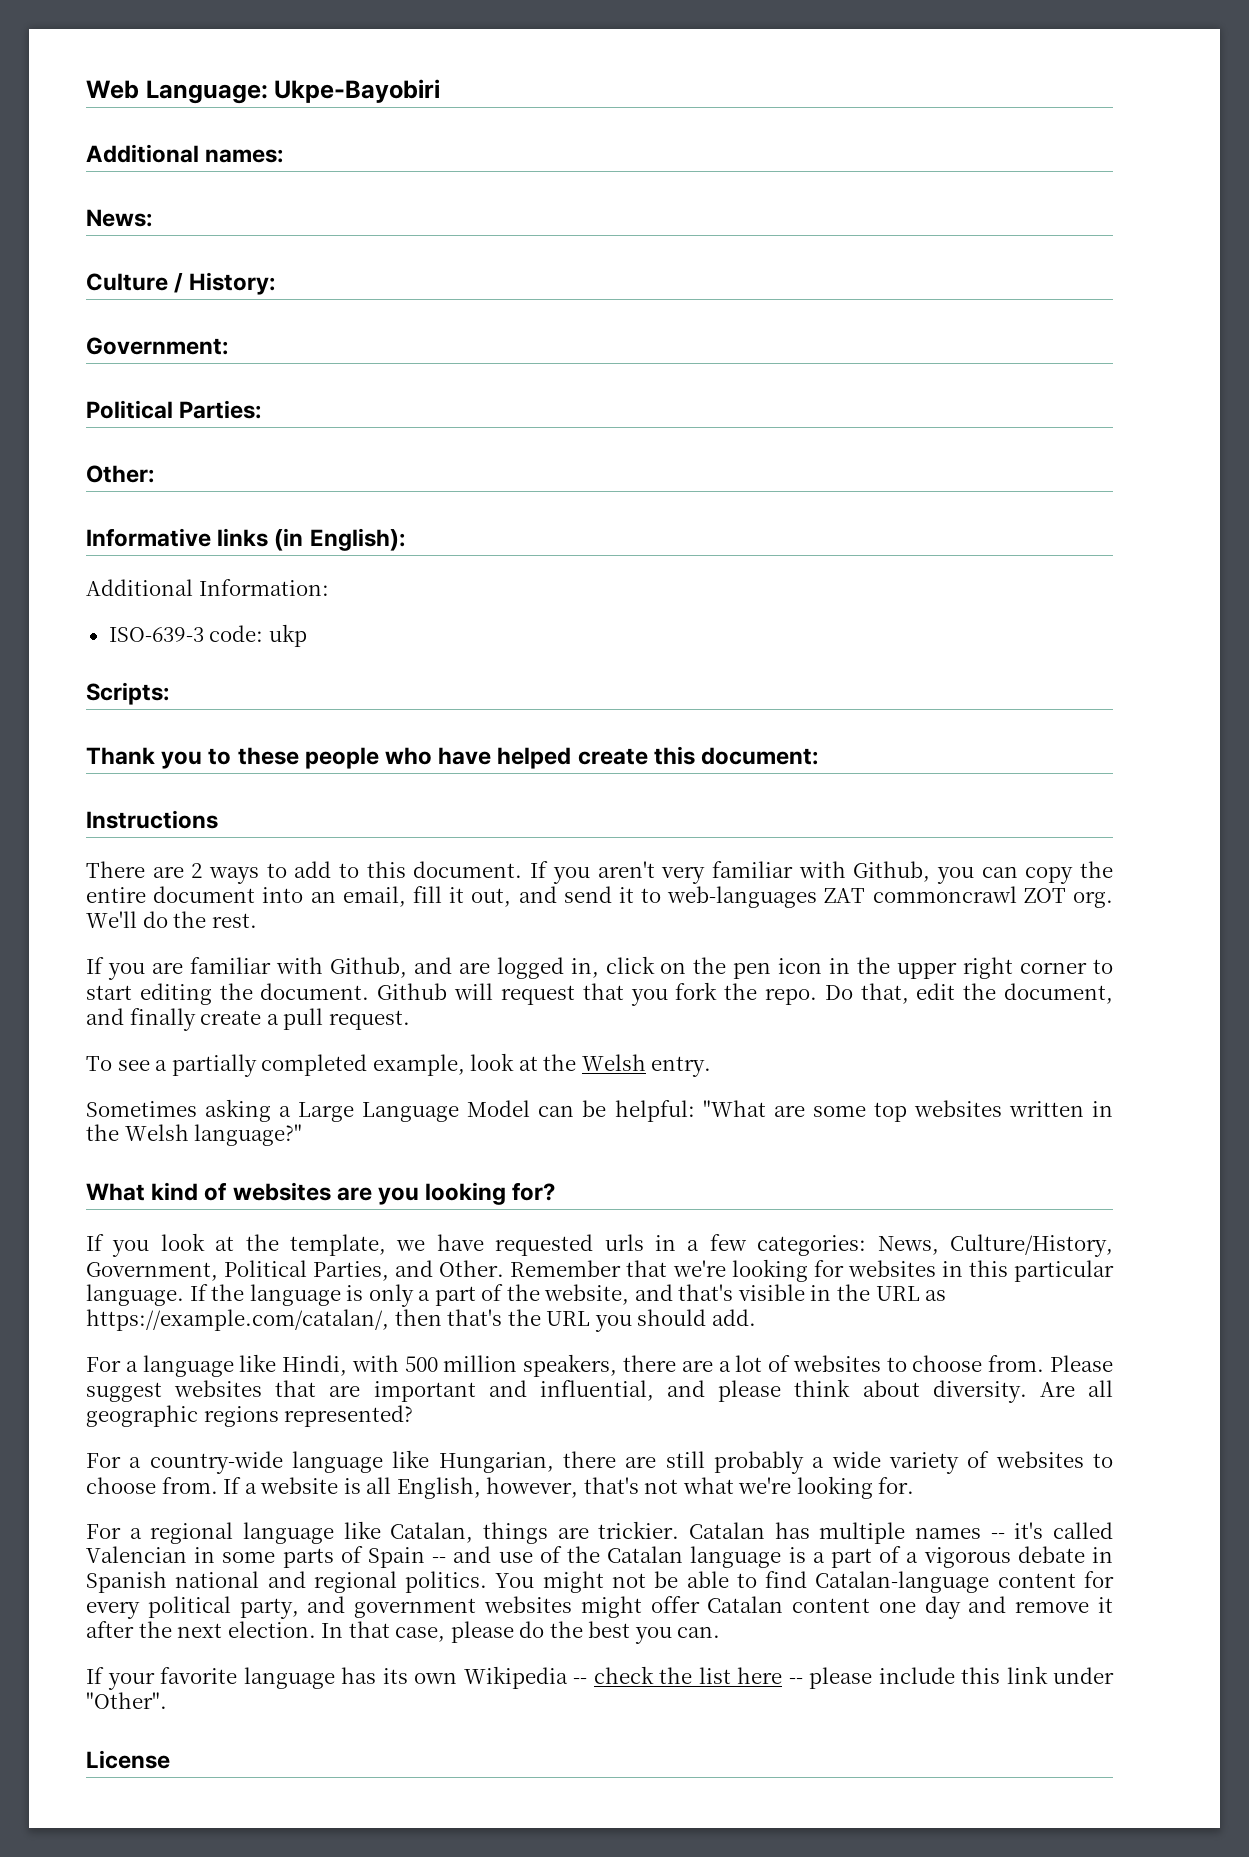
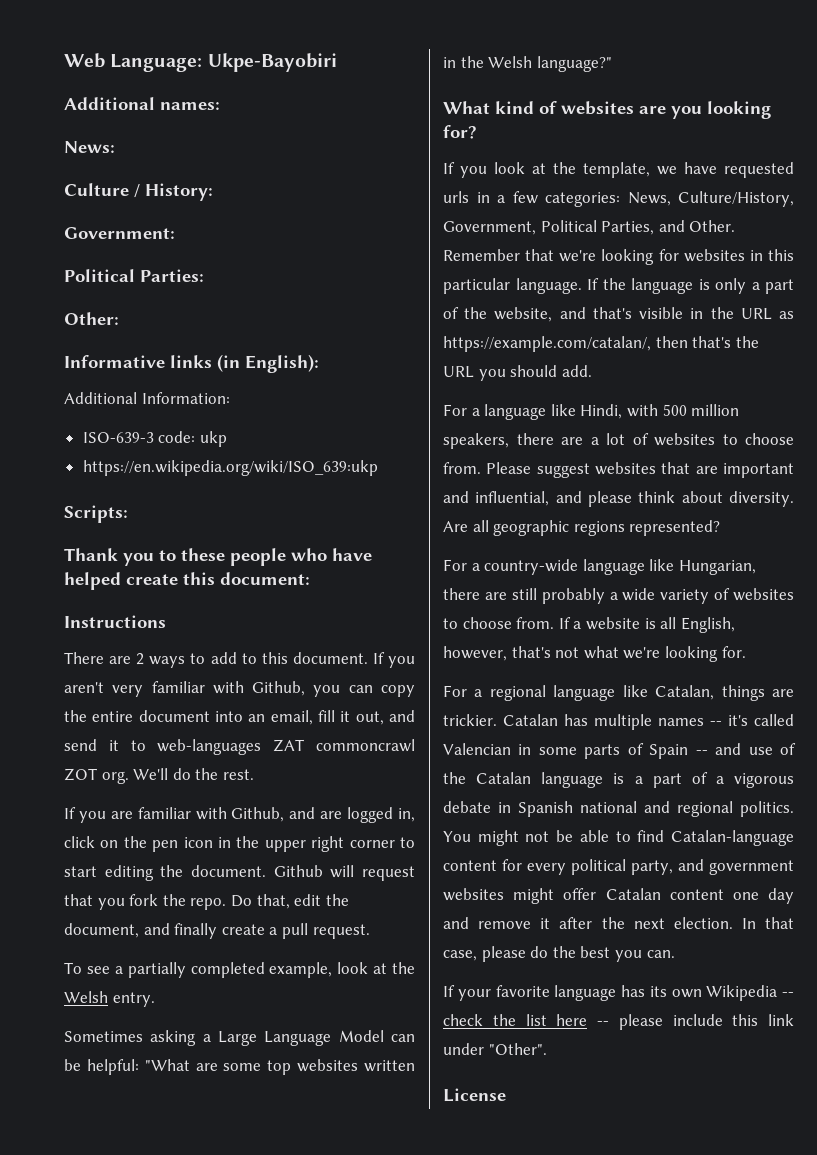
(307, 635) none -> [82,460,378,476] // https://en.wikipedia.org/wiki/ISO_639:ukp

